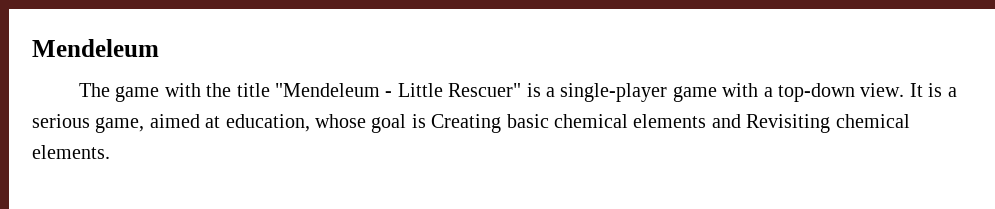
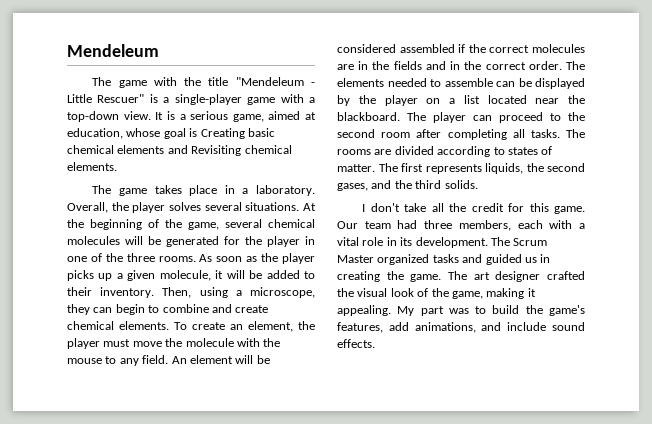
(110, 152) none -> [92,185,315,196] [67,202,316,213] [67,219,315,230] [67,236,315,247] [67,253,315,264] [67,270,316,281] [67,287,315,298] [67,304,269,315] [67,321,315,332] [67,338,281,349] [67,355,270,366] [337,44,585,53] [337,61,585,70] [337,78,585,89] [337,95,585,106] [337,112,585,123] [337,129,585,140] [337,146,553,157] [337,163,585,174] [337,180,478,191] [362,203,585,214] [337,220,585,231] [337,237,548,248] [337,254,551,265] [337,271,585,282] [337,288,536,299] [337,305,585,316] [337,322,585,333] [337,339,375,348] // The game takes place in a laboratory. Overall, the player solves several situations. At the beginning of the game, several chemical molecules will be generated for the player in one of the three rooms. As soon as the player picks up a given molecule, it will be added to their inventory. Then, using a microscope, they can begin to combine and create chemical elements. To create an element, the player must move the molecule with the mouse to any field. An element will be considered assembled if the correct molecules are in the fields and in the correct order. The elements needed to assemble can be displayed by the player on a list located near the blackboard. The player can proceed to the second room after completing all tasks. The rooms are divided according to states of matter. The first represents liquids, the second gases, and the third solids. // I don't take all the credit for this game. Our team had three members, each with a vital role in its development. The Scrum Master organized tasks and guided us in creating the game. The art designer crafted the visual look of the game, making it appealing. My part was to build the game's features, add animations, and include sound effects.

